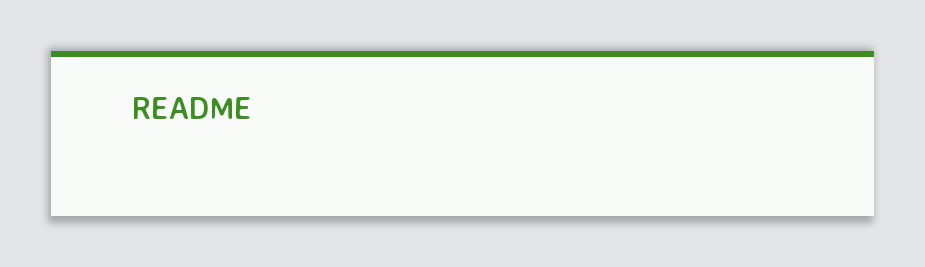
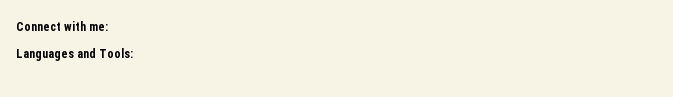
[132,97,252,119] README -> [16,21,109,31] [16,48,134,61] Connect with me: // Languages and Tools:

